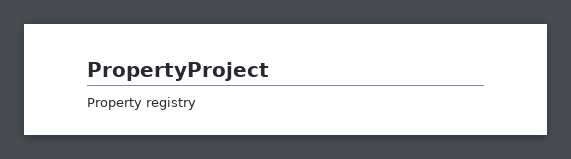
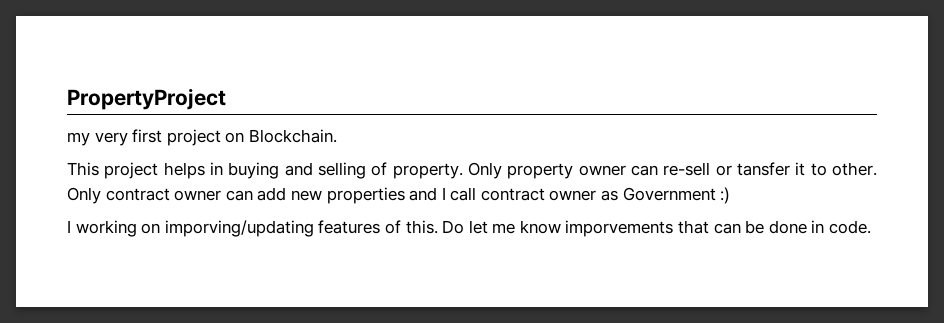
[87,97,196,110] Property registry -> [67,129,337,146] [67,162,878,179] [67,187,731,204] [67,220,872,237] my very first project on Blockchain. // This project helps in buying and selling of property. Only property owner can re-sell or tansfer it to other. Only contract owner can add new properties and I call contract owner as Government :) // I working on imporving/updating features of this. Do let me know imporvements that can be done in code.

